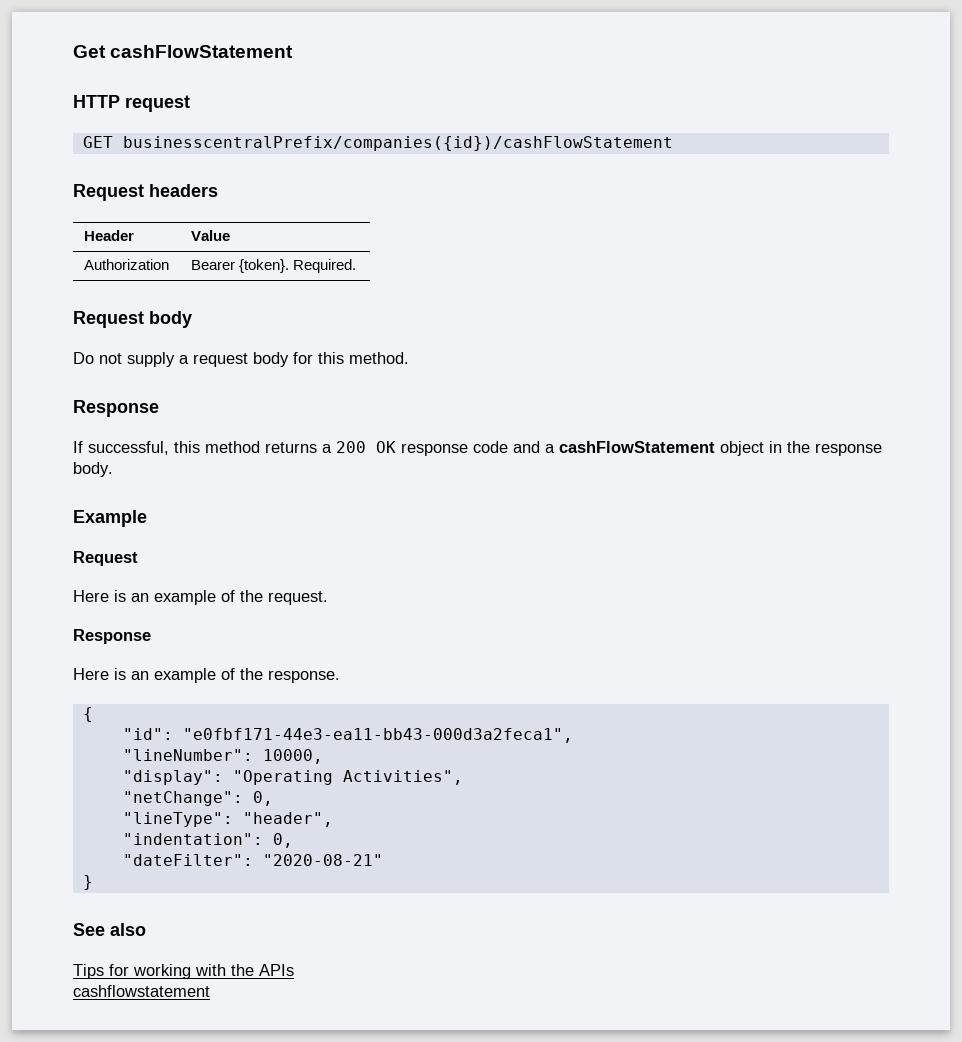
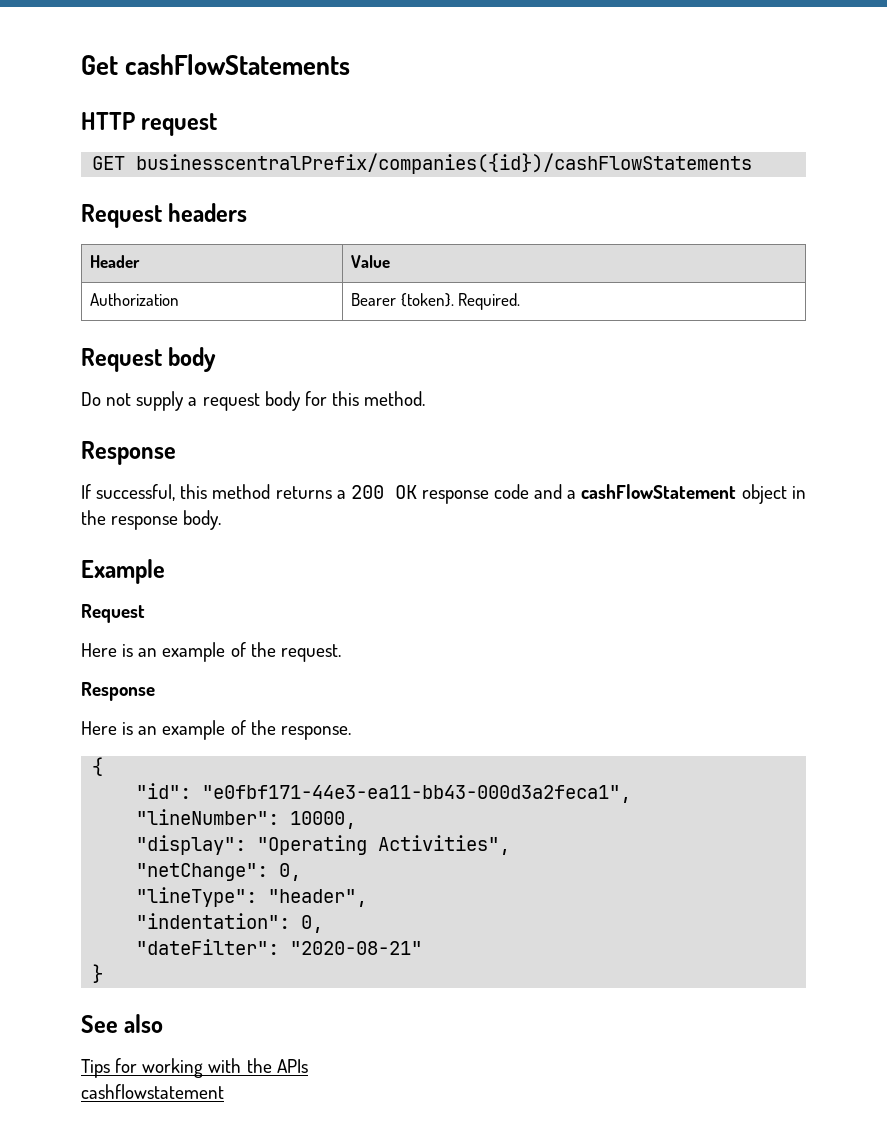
[110,45,294,58] cashFlowStatement -> [125,54,351,75] cashFlowStatements
[122,136,673,151] businesscentralPrefix/companies({id})/cashFlowStatement -> [136,153,753,174] businesscentralPrefix/companies({id})/cashFlowStatements

